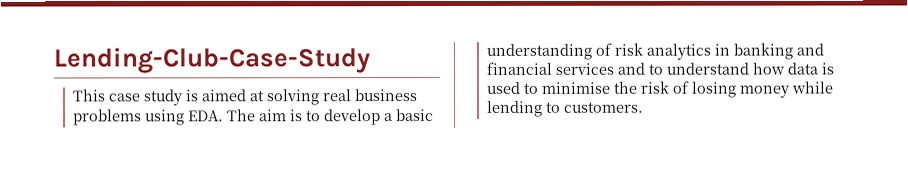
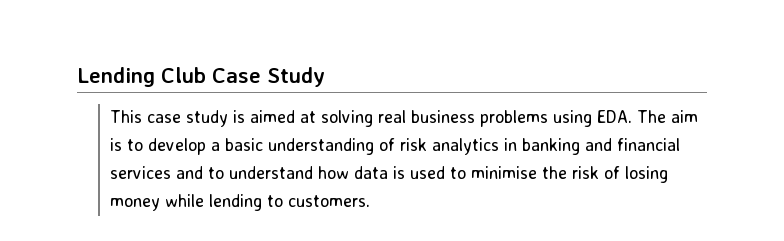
[53,47,370,74] Lending-Club-Case-Study -> [77,67,325,87] Lending Club Case Study

